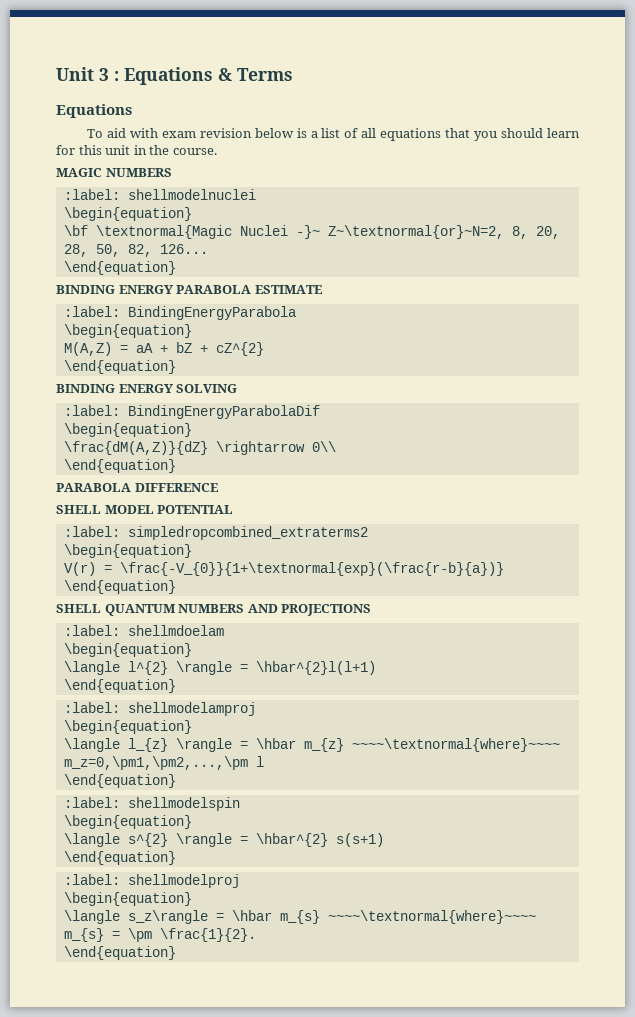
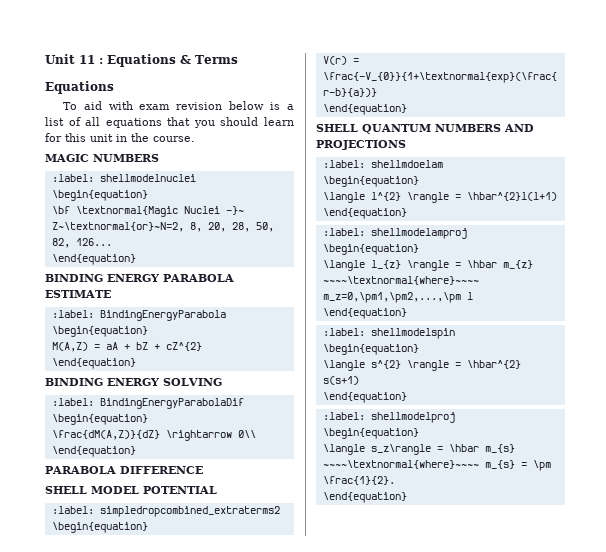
[99,68,109,81] 3 -> [79,55,95,64] 11

